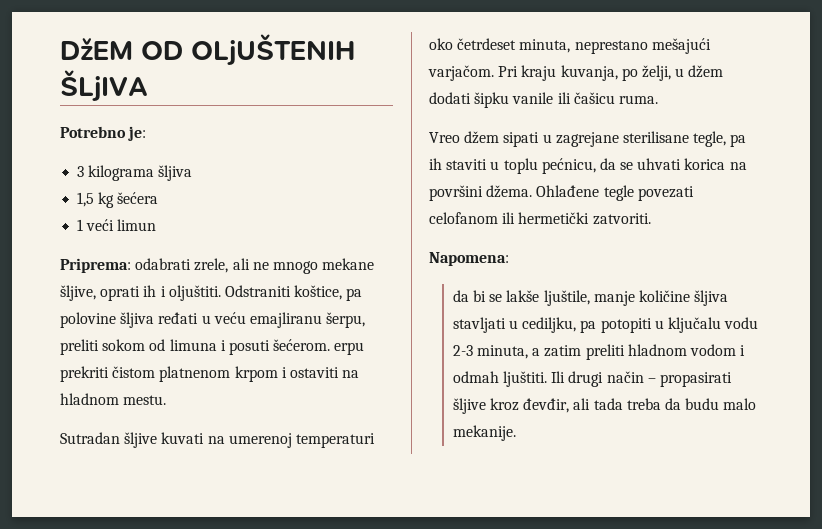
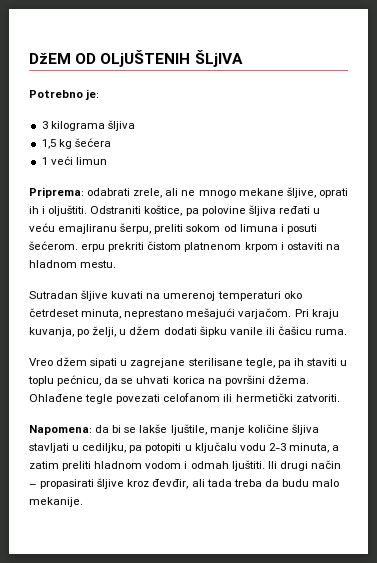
(509, 259) // -> (92, 430) none

